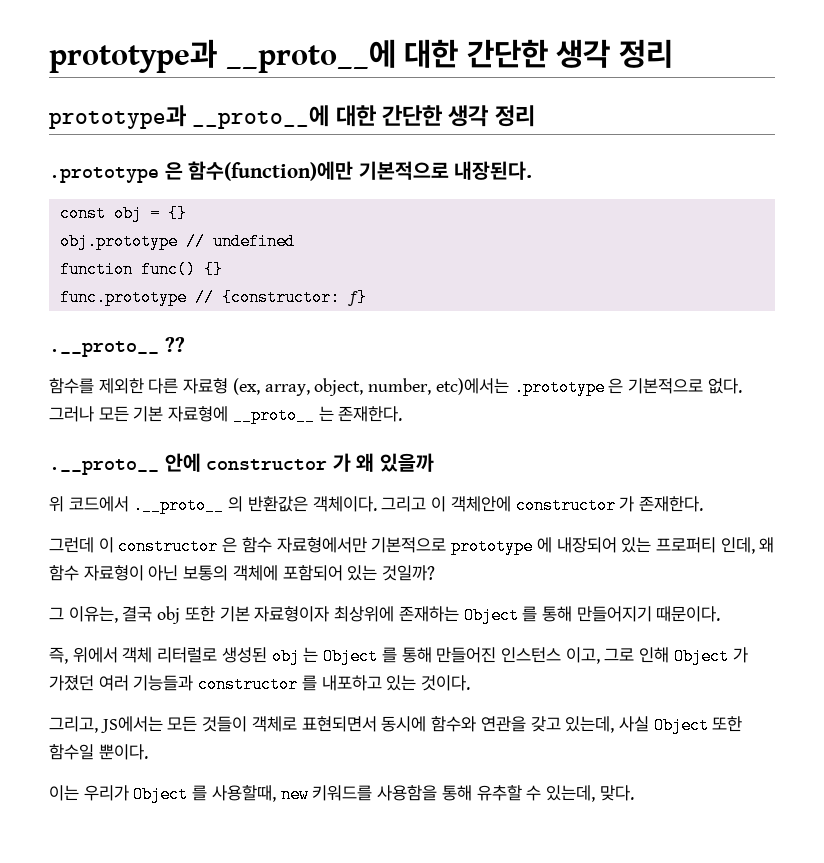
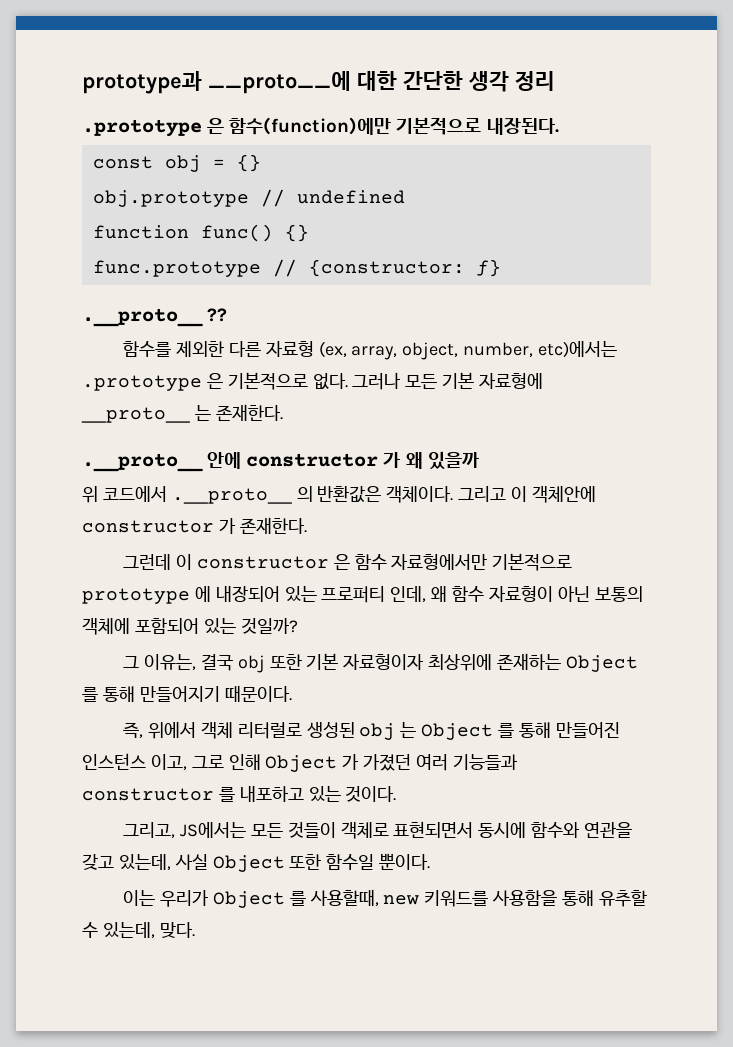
[49,39,673,73] [49,105,535,129] prototype과 __proto__에 대한 간단한 생각 정리 // prototype과 __proto__에 대한 간단한 생각 정리 -> [82,71,555,94] prototype과 __proto__에 대한 간단한 생각 정리

